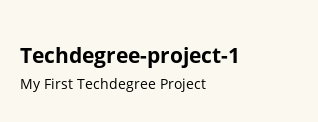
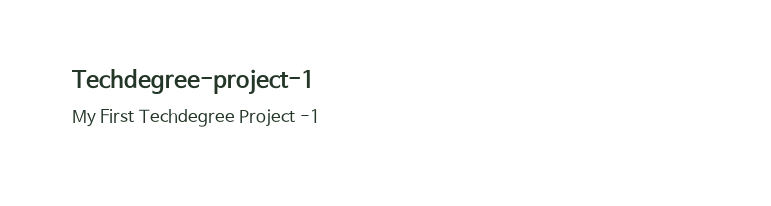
(206, 85) none -> [299,109,320,123] -1

